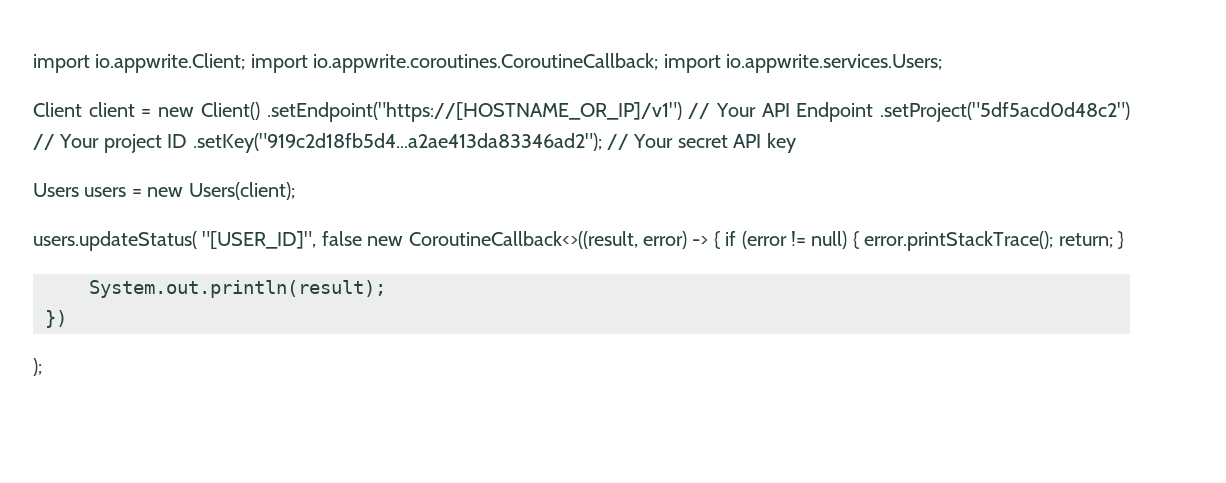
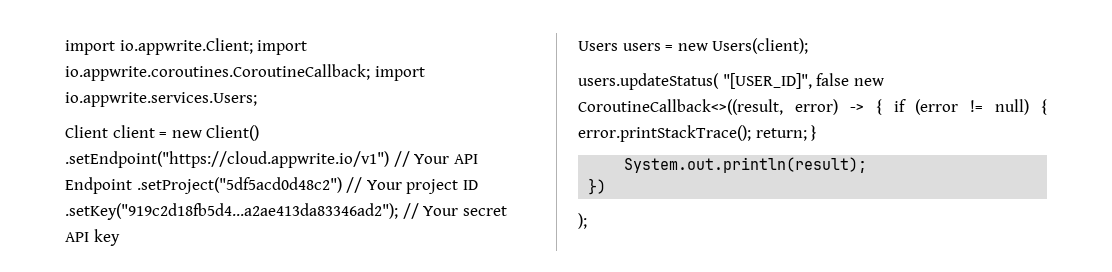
[266,102,682,122] .setEndpoint("https://[HOSTNAME_OR_IP]/v1") -> [65,151,389,168] .setEndpoint("https://cloud.appwrite.io/v1")

